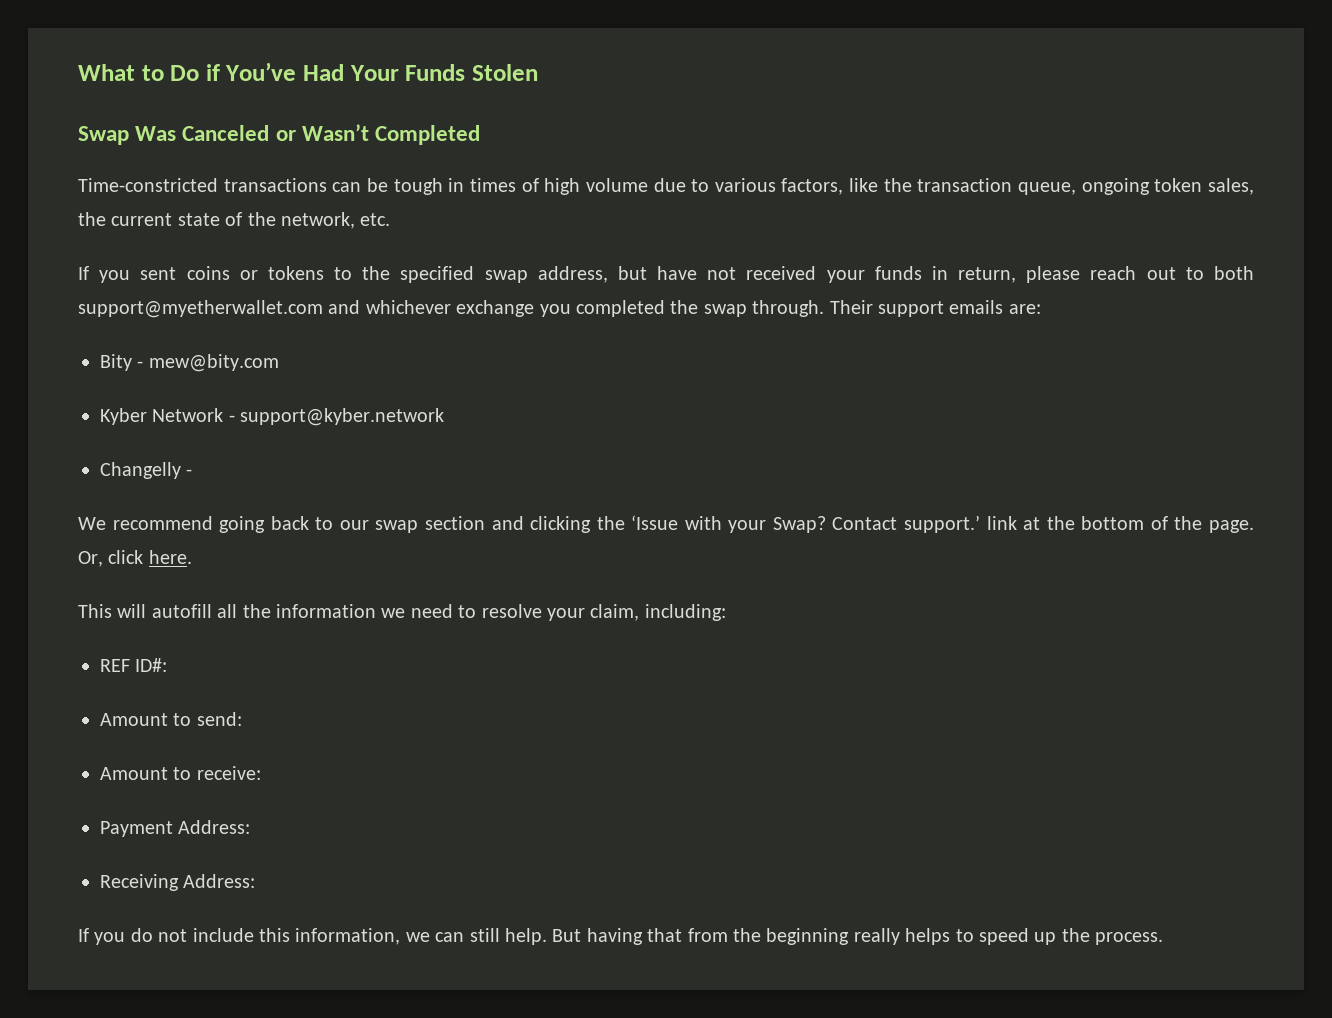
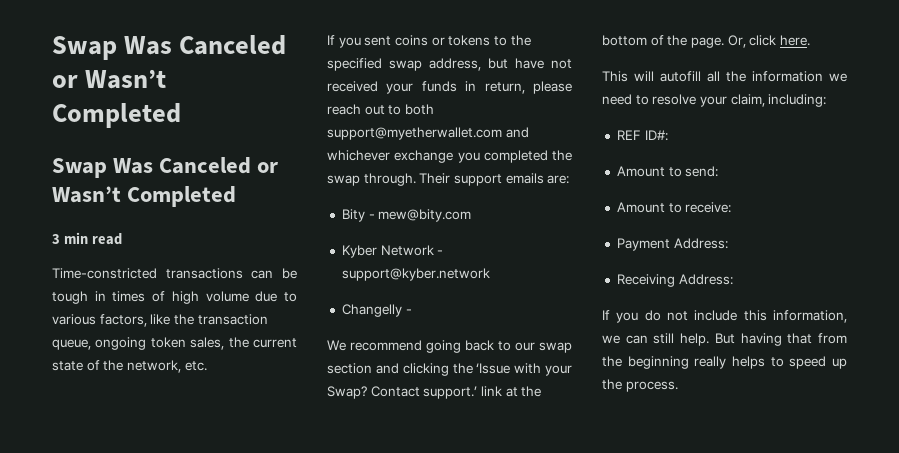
[78,62,538,81] [78,124,481,145] What to Do if You’ve Had Your Funds Stolen // Swap Was Canceled or Wasn’t Completed -> [52,35,287,60] [52,69,167,89] [52,103,181,128] [52,157,279,178] [52,186,237,207] [52,232,122,245] Swap Was Canceled or Wasn’t Completed // Swap Was Canceled or Wasn’t Completed // 3 min read

